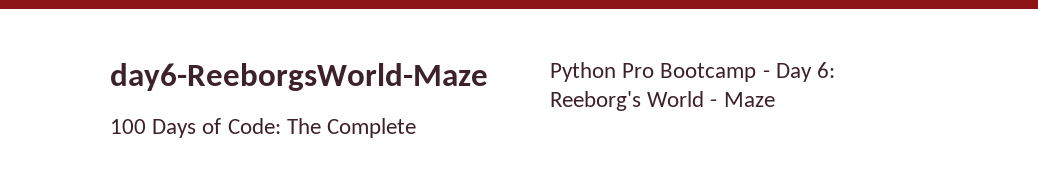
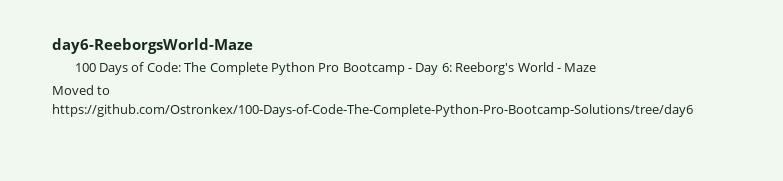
(775, 99) none -> [52,85,111,95] [52,104,693,117] // Moved to https://github.com/Ostronkex/100-Days-of-Code-The-Complete-Python-Pro-Bootcamp-Solutions/tree/day6

